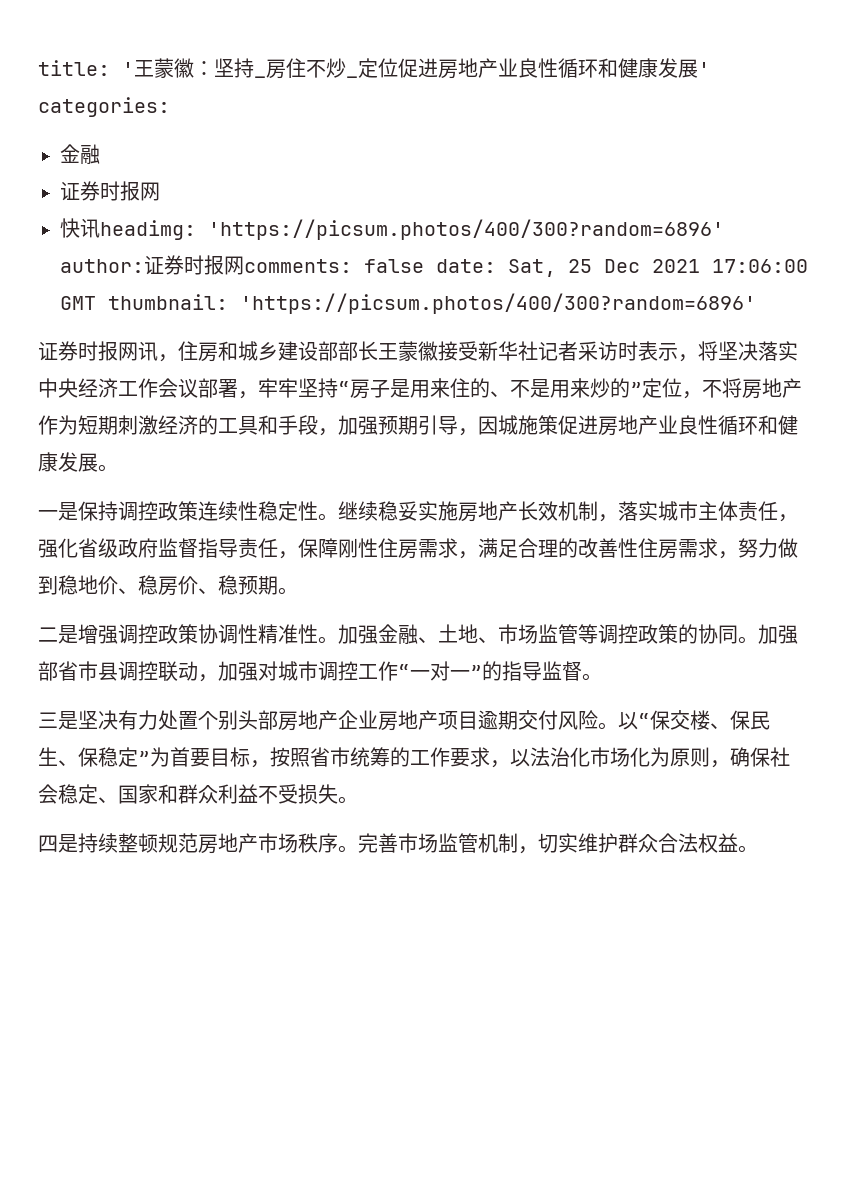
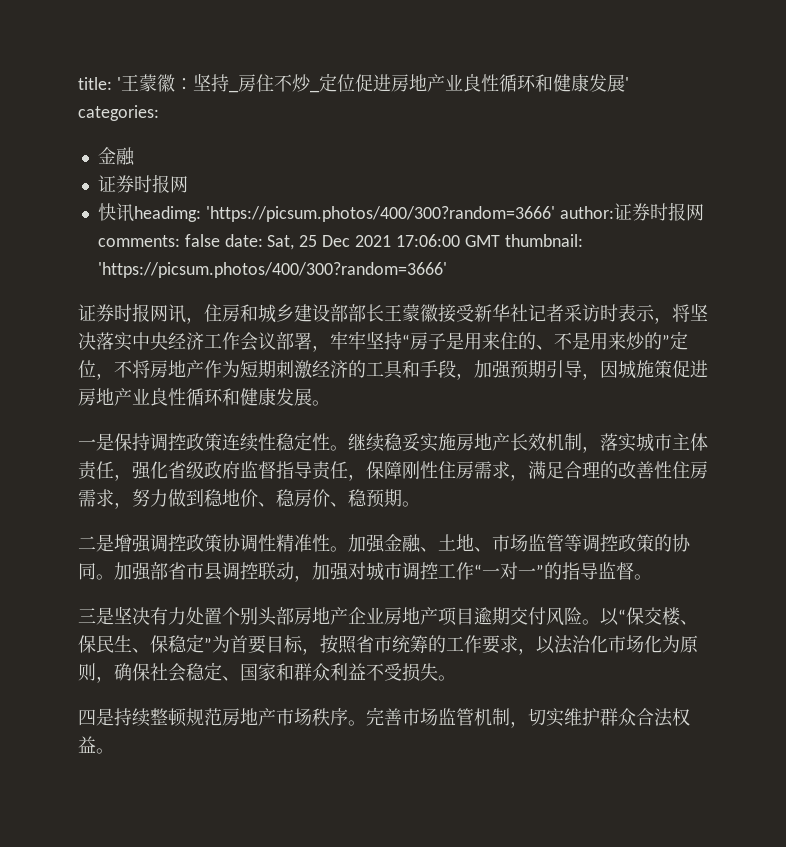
[208,219,724,240] 'https://picsum.photos/400/300?random=6896' -> [205,206,555,222] 'https://picsum.photos/400/300?random=3666'
[240,293,756,314] 'https://picsum.photos/400/300?random=6896' -> [97,262,447,278] 'https://picsum.photos/400/300?random=3666'

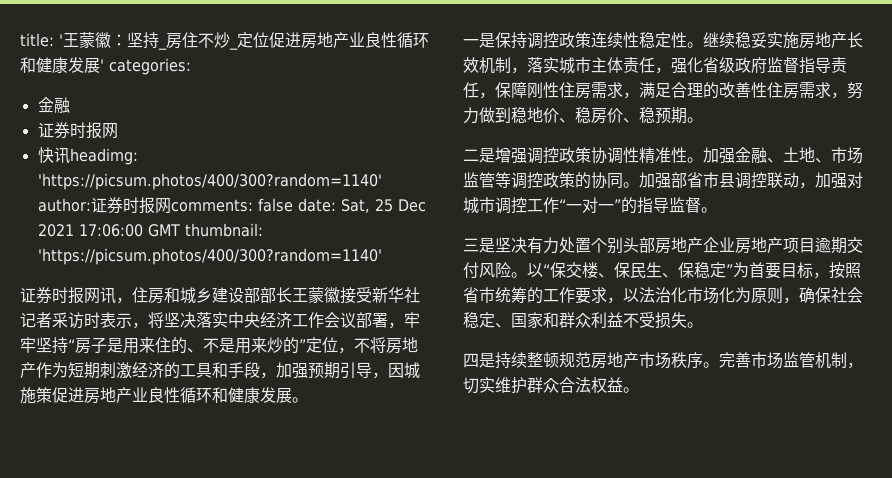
[205,206,555,222] 'https://picsum.photos/400/300?random=3666' -> [37,173,382,190] 'https://picsum.photos/400/300?random=1140'
[97,262,447,278] 'https://picsum.photos/400/300?random=3666' -> [37,248,382,265] 'https://picsum.photos/400/300?random=1140'

